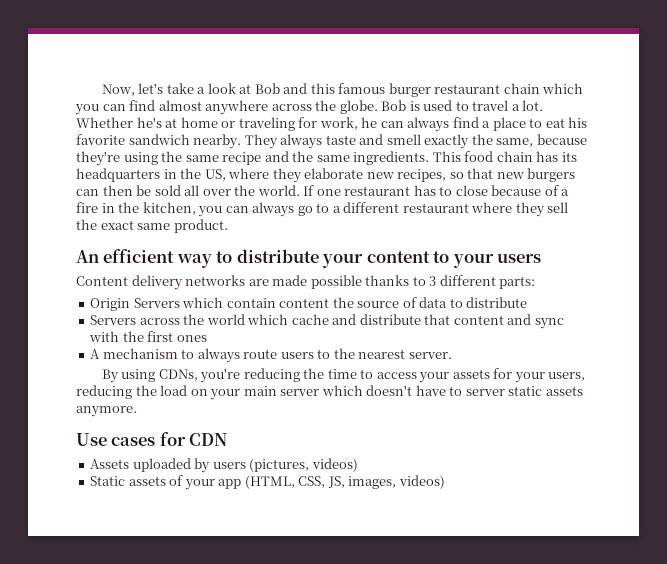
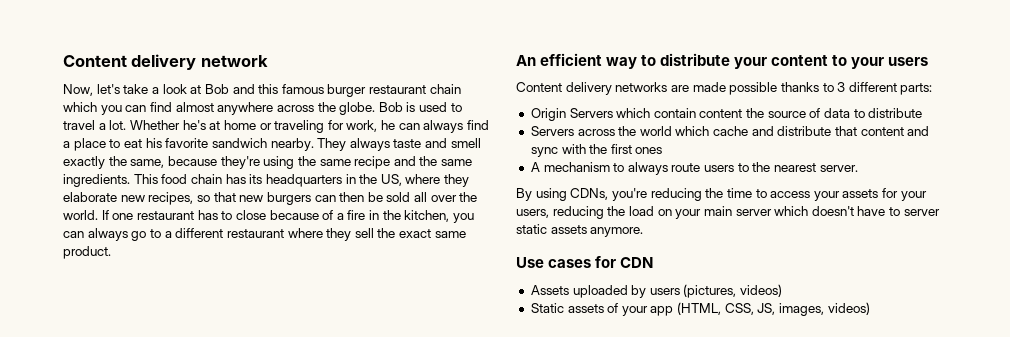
(101, 90) none -> [63,54,268,70] Content delivery network //

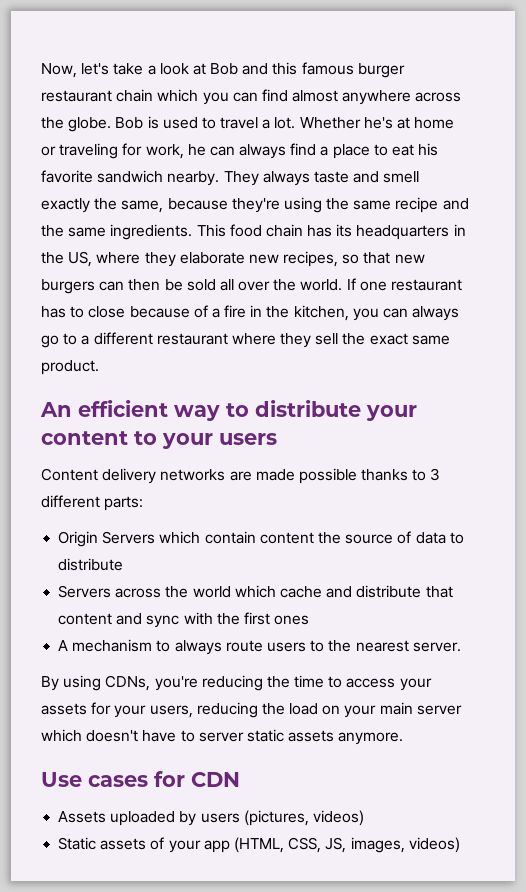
[63,54,268,70] Content delivery network // -> (41, 70) none

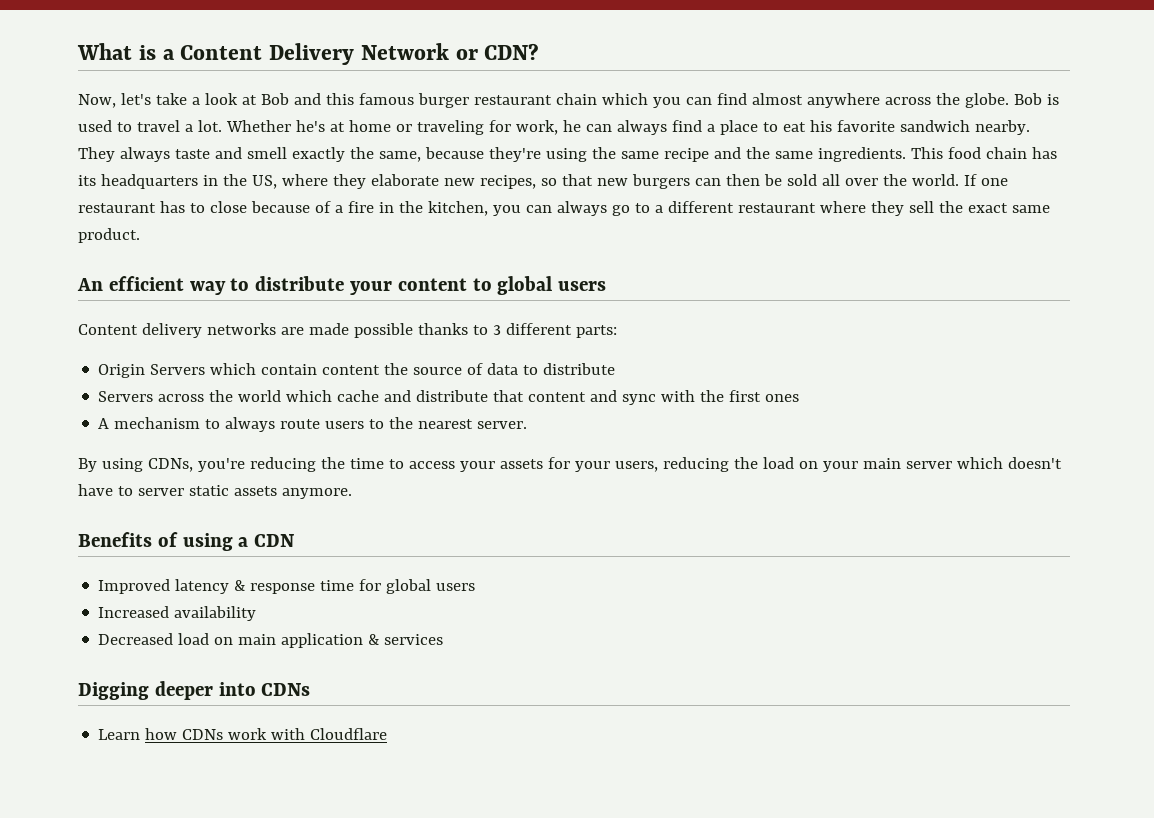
(41, 70) none -> [77,43,540,65] What is a Content Delivery Network or CDN? //
[162,433,213,449] your -> [497,276,553,295] global
[41,771,240,787] [58,810,364,826] [58,837,460,853] Use cases for CDN // Assets uploaded by users (pictures, videos) // Static assets of your app (HTML, CSS, JS, images, videos) -> [78,532,295,551] [98,579,476,594] [98,606,257,621] [98,633,444,648] [78,681,311,700] [98,728,388,740] Benefits of using a CDN // Improved latency & response time for global users // Increased availability // Decreased load on main application & services // Digging deeper into CDNs // Learn how CDNs work with Cloudflare

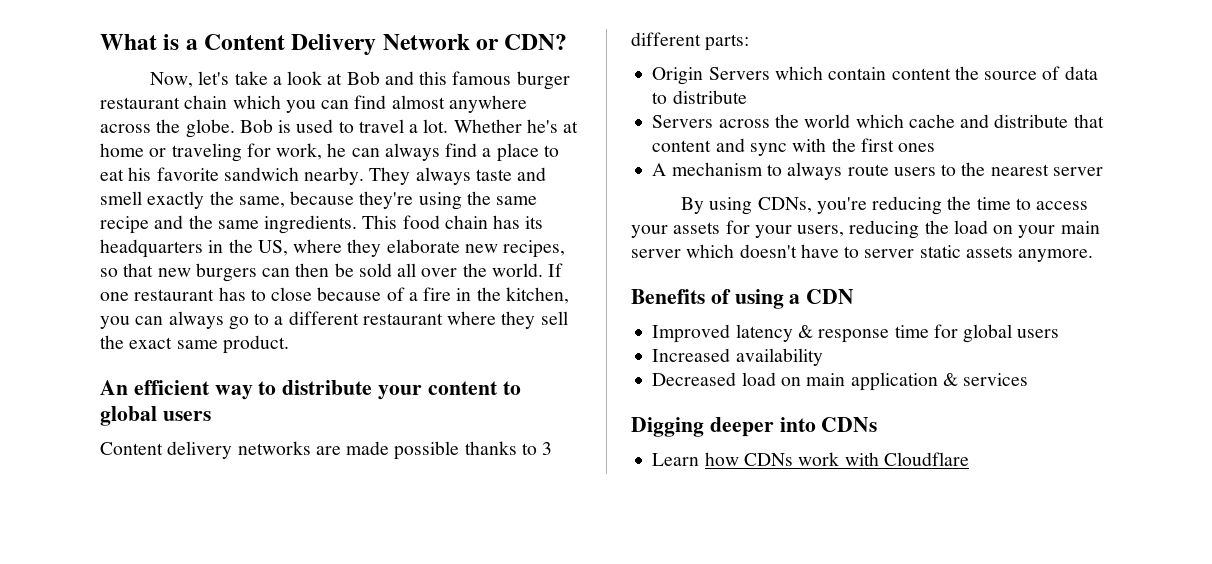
[477,421,528,429] server. -> [1052,167,1103,176] server

